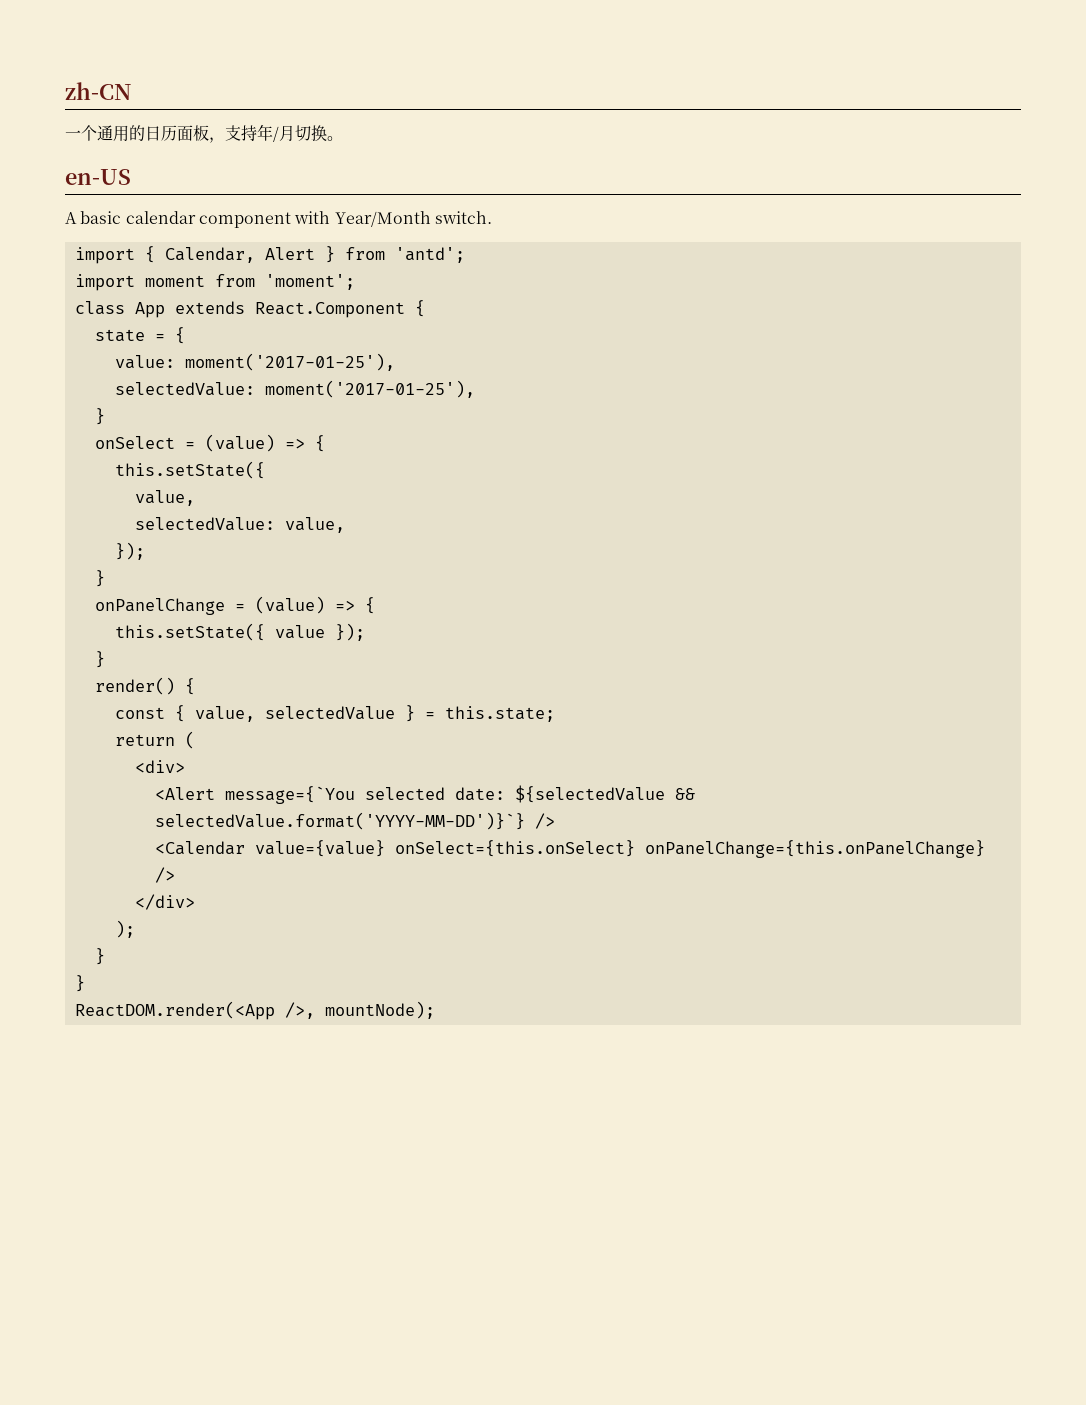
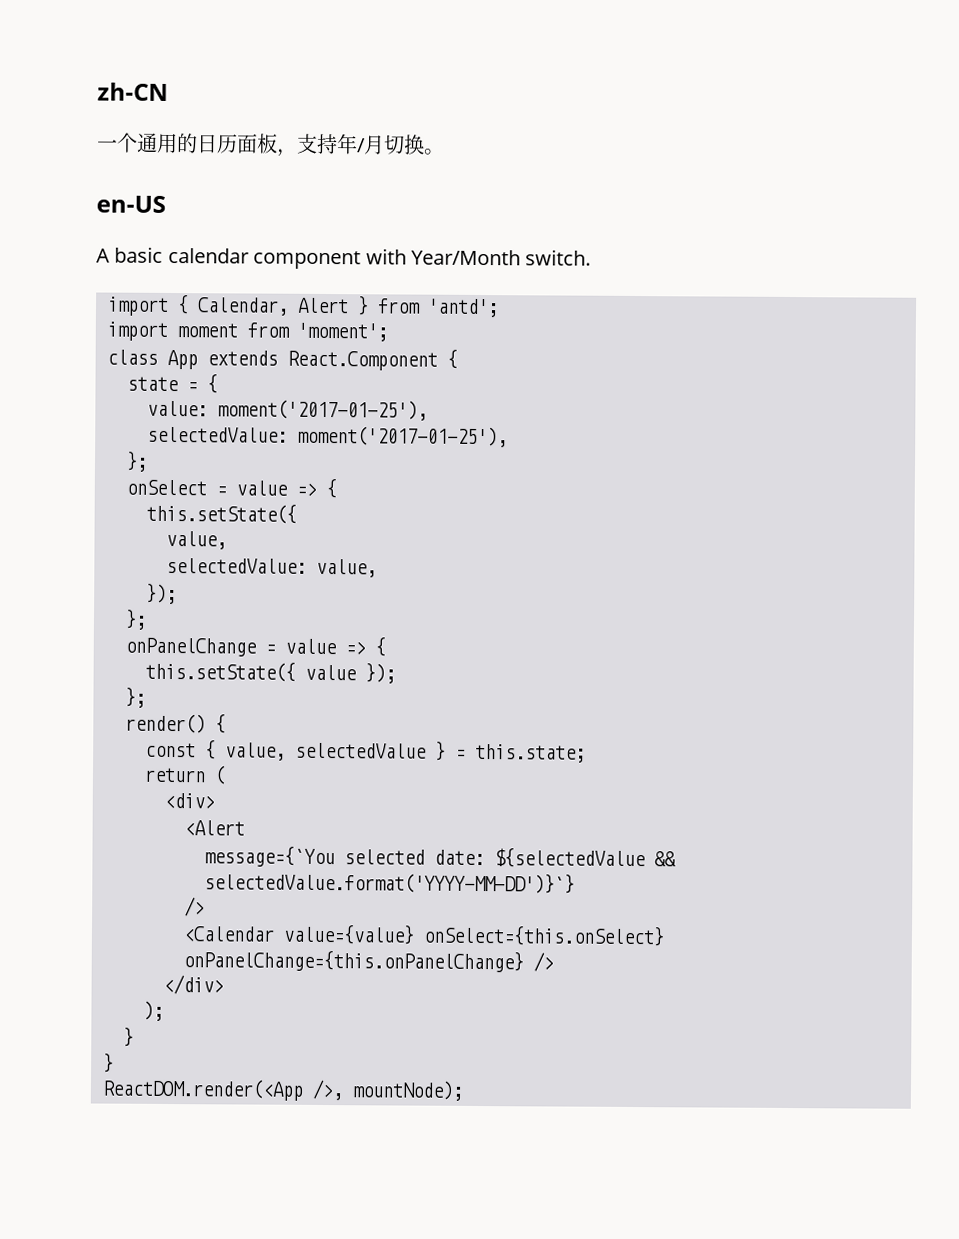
[94,408,105,425] } -> [126,450,148,472] };
[204,434,275,452] (value) -> [236,480,288,496] value
[94,570,105,587] } -> [125,608,147,630] };
[254,596,325,614] (value) -> [285,638,337,655] value
[94,651,105,668] } -> [125,686,146,708] };
(215, 793) none -> (245, 828) //
(525, 821) none -> (575, 882) //

